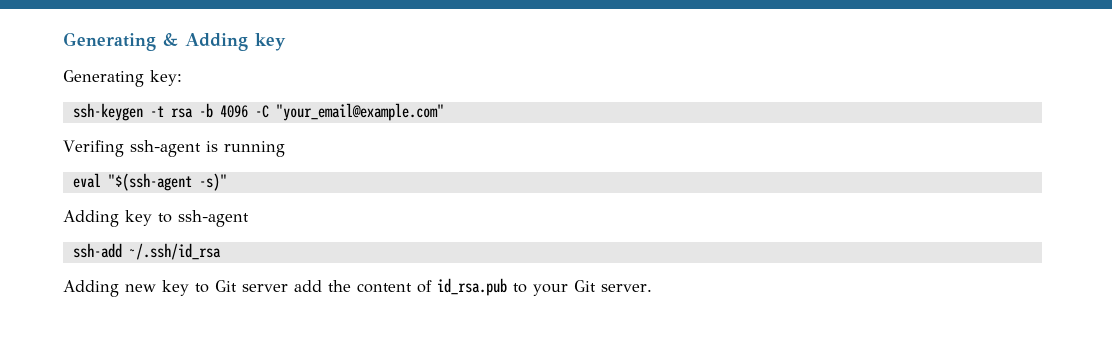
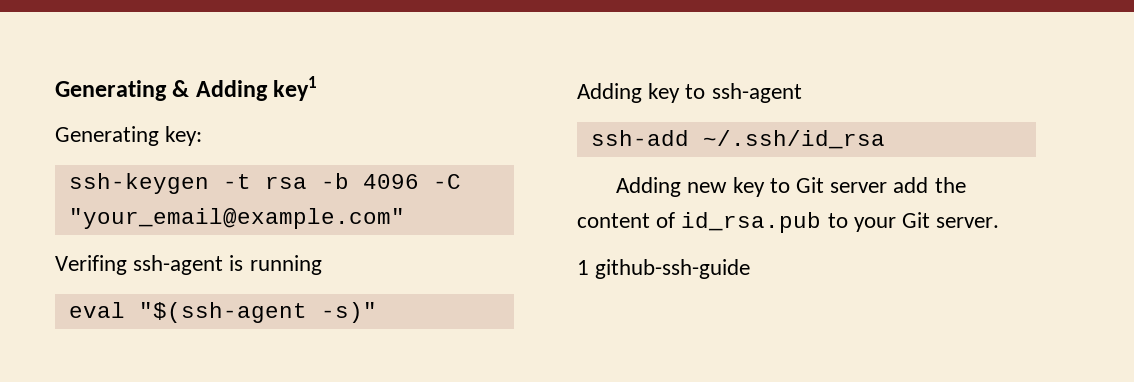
[255,33,286,51] key -> [273,76,318,101] key1
(652, 288) none -> [577,259,751,279] // 1 github-ssh-guide

